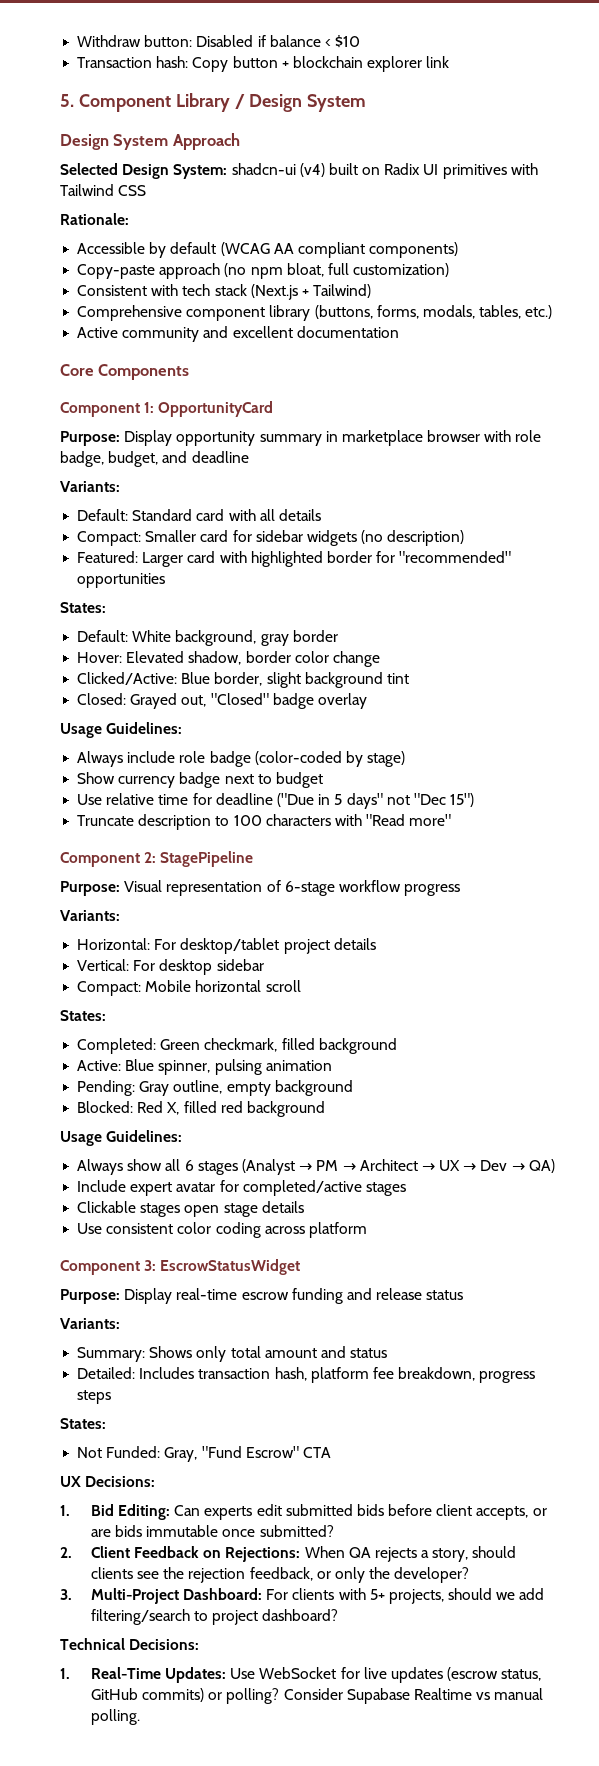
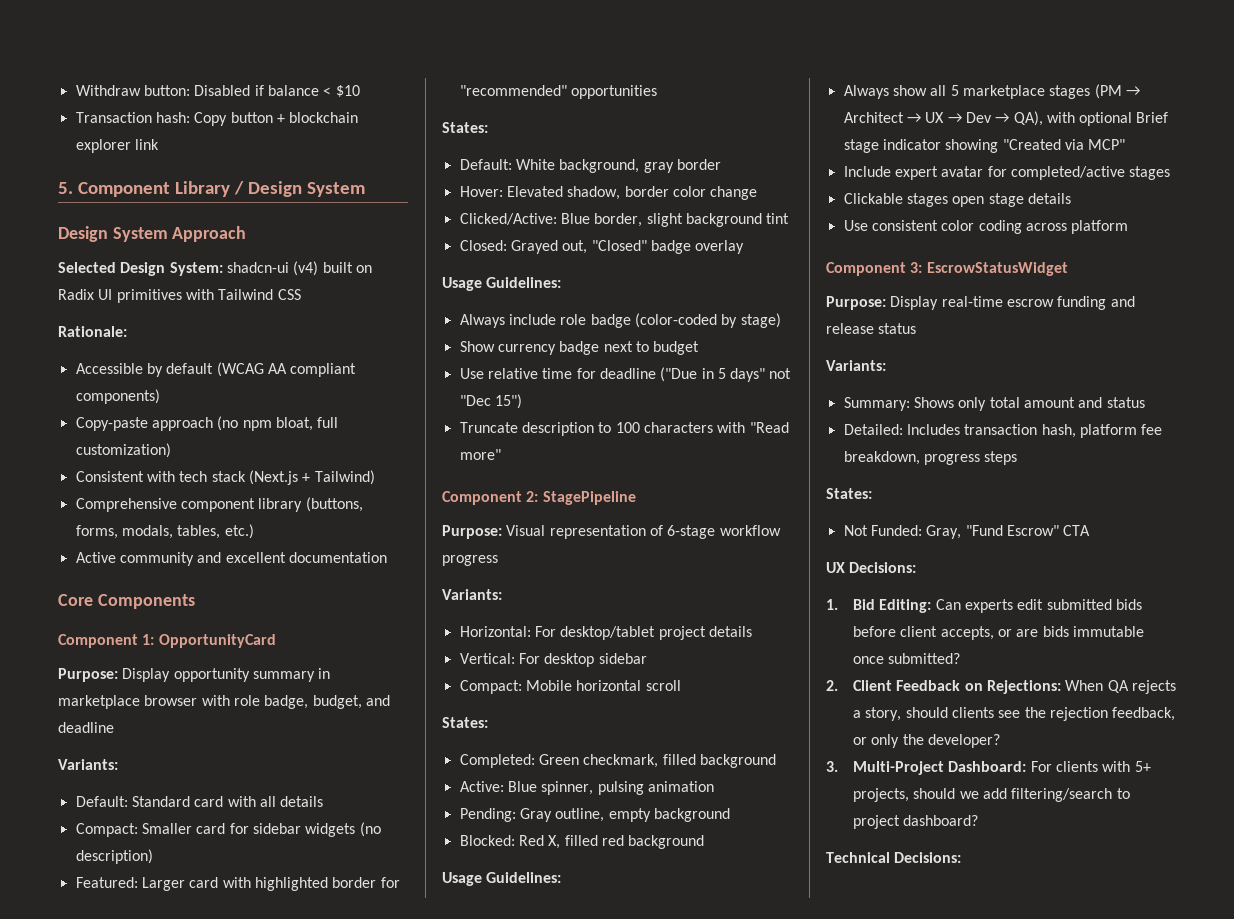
[184,1159,339,1175] 6 stages (Analyst → PM -> [950,84,1122,99] 5 marketplace stages (PM
[528,1159,555,1173] QA) -> [1013,111,1169,126] [843,139,1126,153] QA), with optional Brief stage indicator showing "Created via MCP"
[60,1667,542,1683] [90,1688,544,1704] [90,1709,140,1725] // 1. Real-Time Updates: Use WebSocket for live updates (escrow status, GitHub commits) or polling? Consider Supabase Realtime vs manual polling. -> (962, 857) none

